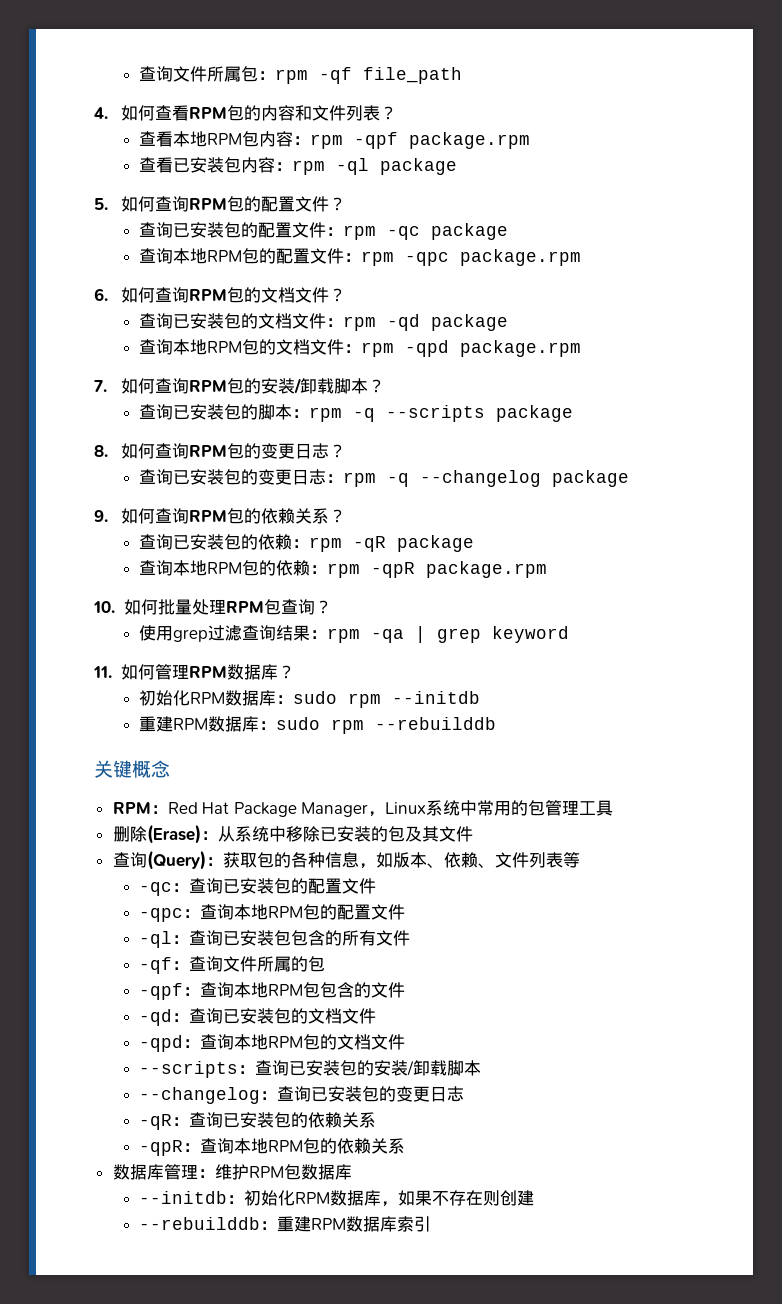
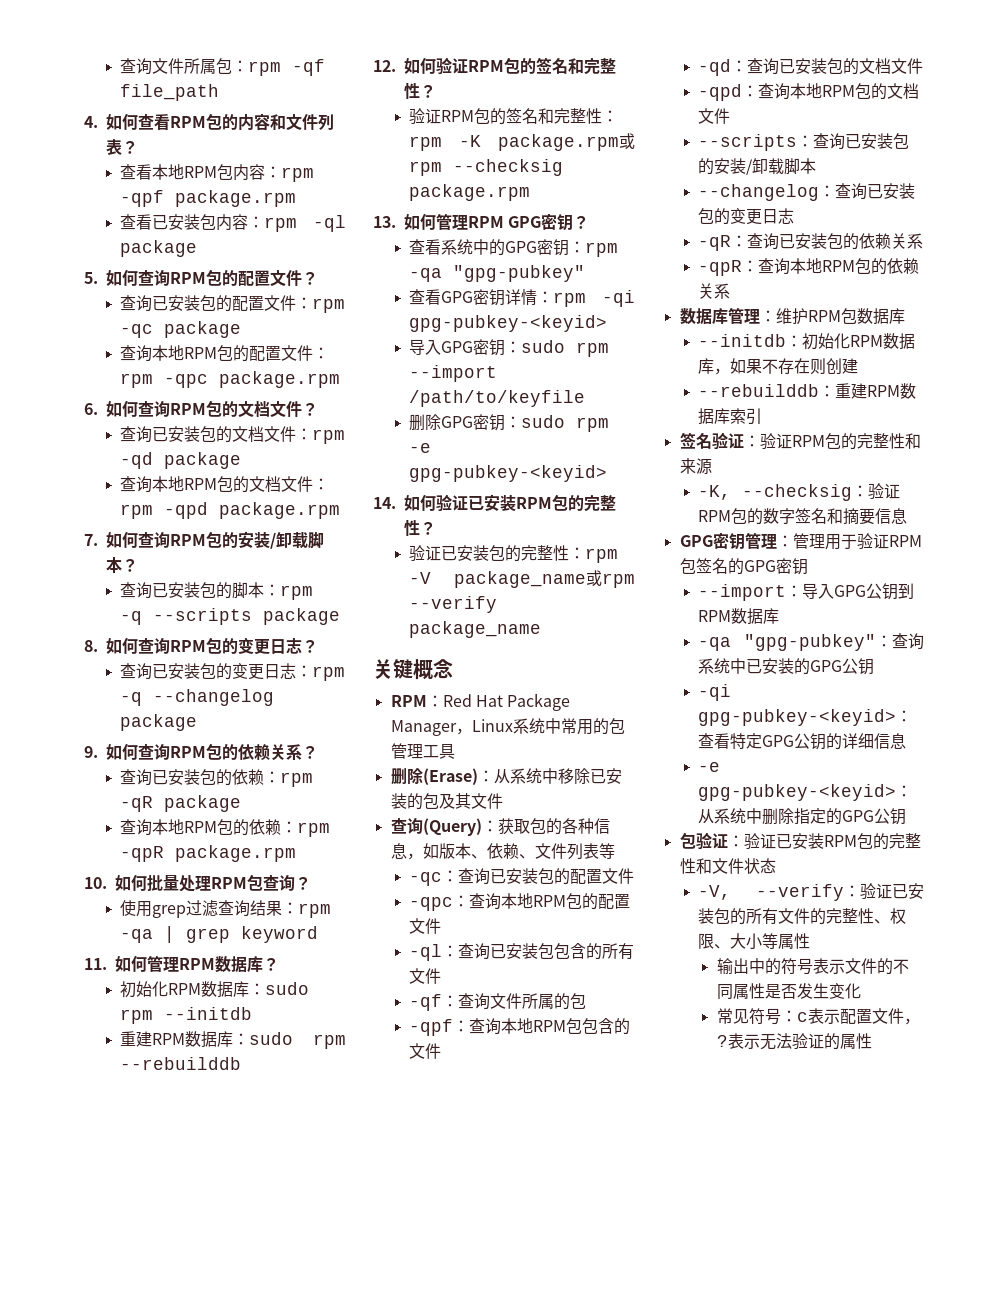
(497, 723) none -> [373,57,616,75] [404,82,436,99] [409,108,619,125] [409,133,635,151] [409,159,564,176] [409,184,531,201] [373,213,590,231] [409,239,619,257] [409,265,586,282] [409,289,635,307] [409,315,608,332] [409,339,610,357] [409,365,498,382] [409,390,586,407] [409,414,610,432] [409,443,432,453] [409,465,608,482] [373,494,616,512] [404,519,436,536] [409,545,619,563] [409,570,635,588] [409,596,498,613] [409,621,542,638] // 12.如何验证RPM包的签名和完整性？ // 验证RPM包的签名和完整性：rpm -K package.rpm或rpm --checksig package.rpm // 13.如何管理RPM GPG密钥？ // 查看系统中的GPG密钥：rpm -qa "gpg-pubkey" // 查看GPG密钥详情：rpm -qi gpg-pubkey-<keyid> // 导入GPG密钥：sudo rpm --import /path/to/keyfile // 删除GPG密钥：sudo rpm -e gpg-pubkey-<keyid> // 14.如何验证已安装RPM包的完整性？ // 验证已安装包的完整性：rpm -V package_name或rpm --verify package_name
(432, 1224) none -> [679,432,921,450] [679,458,712,475] [698,483,901,501] [698,508,908,525] [679,532,922,550] [679,558,808,575] [698,583,915,601] [698,608,780,625] [698,633,924,651] [698,658,875,675] [698,684,732,701] [698,709,913,726] [698,733,907,750] [698,762,721,772] [698,784,913,801] [698,808,907,825] [679,832,921,850] [679,858,776,874] [698,883,924,901] [698,908,907,925] [698,933,811,950] [716,958,909,975] [716,983,861,1000] [716,1008,920,1025] [716,1033,872,1050] // 签名验证：验证RPM包的完整性和来源 // -K, --checksig：验证RPM包的数字签名和摘要信息 // GPG密钥管理：管理用于验证RPM包签名的GPG密钥 // --import：导入GPG公钥到RPM数据库 // -qa "gpg-pubkey"：查询系统中已安装的GPG公钥 // -qi gpg-pubkey-<keyid>：查看特定GPG公钥的详细信息 // -e gpg-pubkey-<keyid>：从系统中删除指定的GPG公钥 // 包验证：验证已安装RPM包的完整性和文件状态 // -V, --verify：验证已安装包的所有文件的完整性、权限、大小等属性 // 输出中的符号表示文件的不同属性是否发生变化 // 常见符号：c表示配置文件，?表示无法验证的属性

